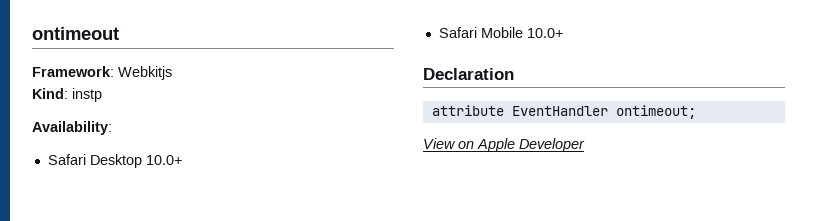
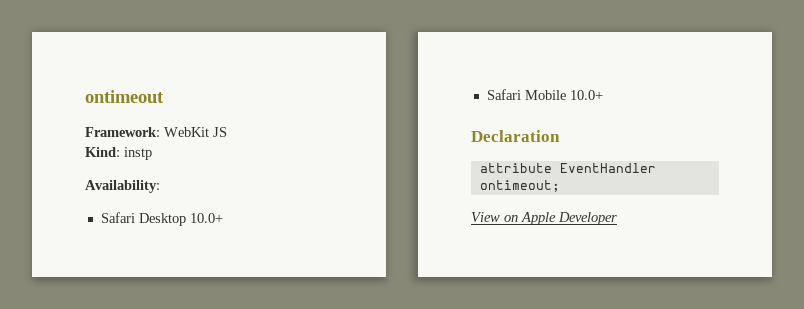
[118,66,172,80] Webkitjs -> [164,127,227,137] WebKit JS

